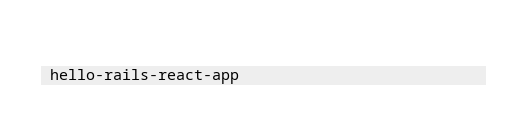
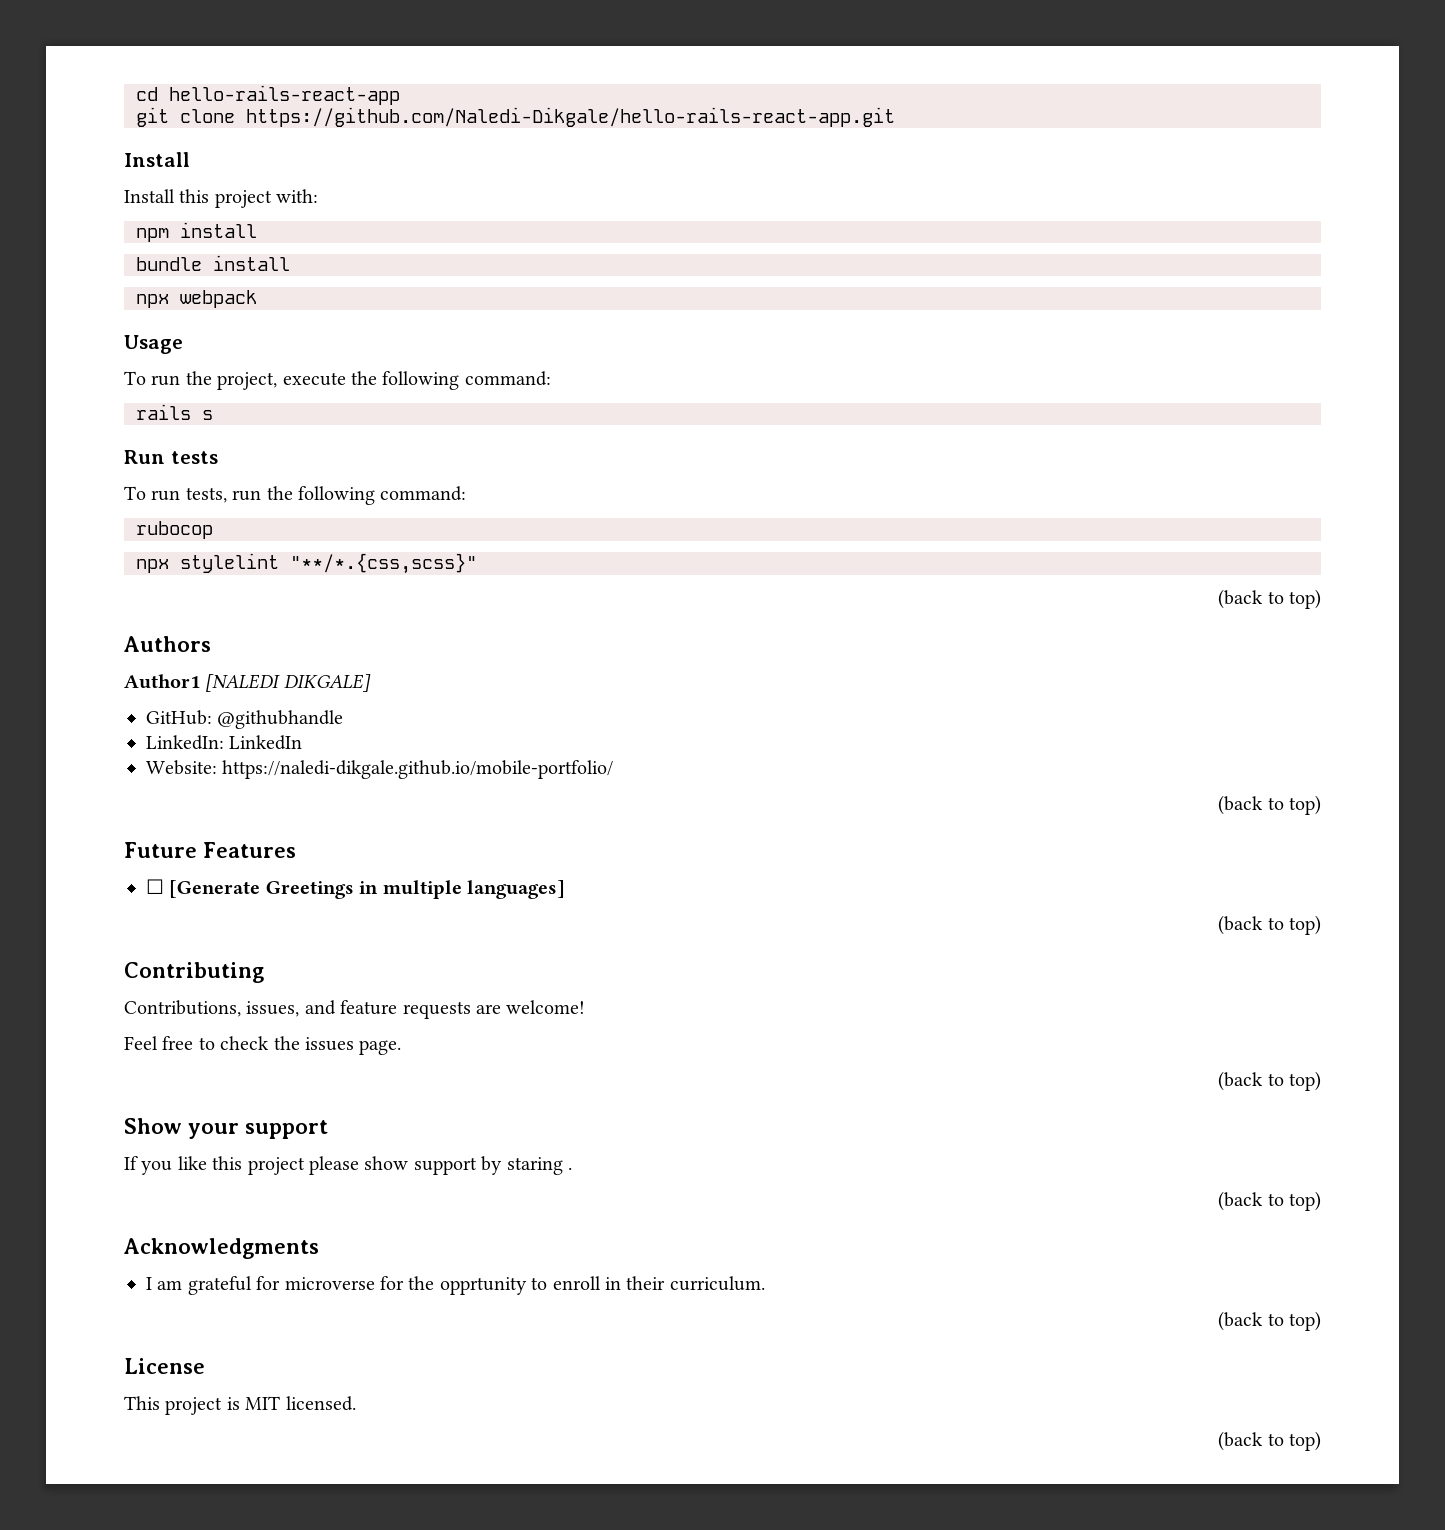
(50, 76) none -> [136,87,158,101] cd
(240, 76) none -> [136,107,895,127] [124,152,190,167] [124,189,319,208] [136,222,257,242] [136,255,290,271] [136,290,257,308] [124,335,183,354] [124,371,551,390] [136,404,213,420] [124,450,218,464] [124,486,467,505] [136,521,213,539] [136,553,477,574] [1218,589,1322,609] [124,636,211,652] [124,674,371,692] [146,710,344,729] [146,735,303,750] [146,760,614,779] [1218,795,1322,815] [124,842,296,858] [146,879,565,899] [1218,915,1322,935] [124,962,264,983] [124,1000,586,1019] [124,1036,402,1055] [1218,1071,1322,1091] [124,1118,328,1139] [124,1156,572,1175] [1218,1191,1322,1211] [124,1238,319,1259] [146,1276,765,1295] [1218,1311,1322,1331] [124,1358,205,1374] [124,1396,356,1415] [1218,1431,1322,1451] // git clone https://github.com/Naledi-Dikgale/hello-rails-react-app.git // Install // Install this project with: // npm install // bundle install // npx webpack // Usage // To run the project, execute the following command: // rails s // Run tests // To run tests, run the following command: // rubocop // npx stylelint "**/*.{css,scss}" // (back to top) // Authors // Author1 [NALEDI DIKGALE] // GitHub: @githubhandle // LinkedIn: LinkedIn // Website: https://naledi-dikgale.github.io/mobile-portfolio/ // (back to top) // Future Features // ☐ [Generate Greetings in multiple languages] // (back to top) // Contributing // Contributions, issues, and feature requests are welcome! // Feel free to check the issues page. // (back to top) // Show your support // If you like this project please show support by staring . // (back to top) // Acknowledgments // I am grateful for microverse for the opprtunity to enroll in their curriculum. // (back to top) // License // This project is MIT licensed. // (back to top)

